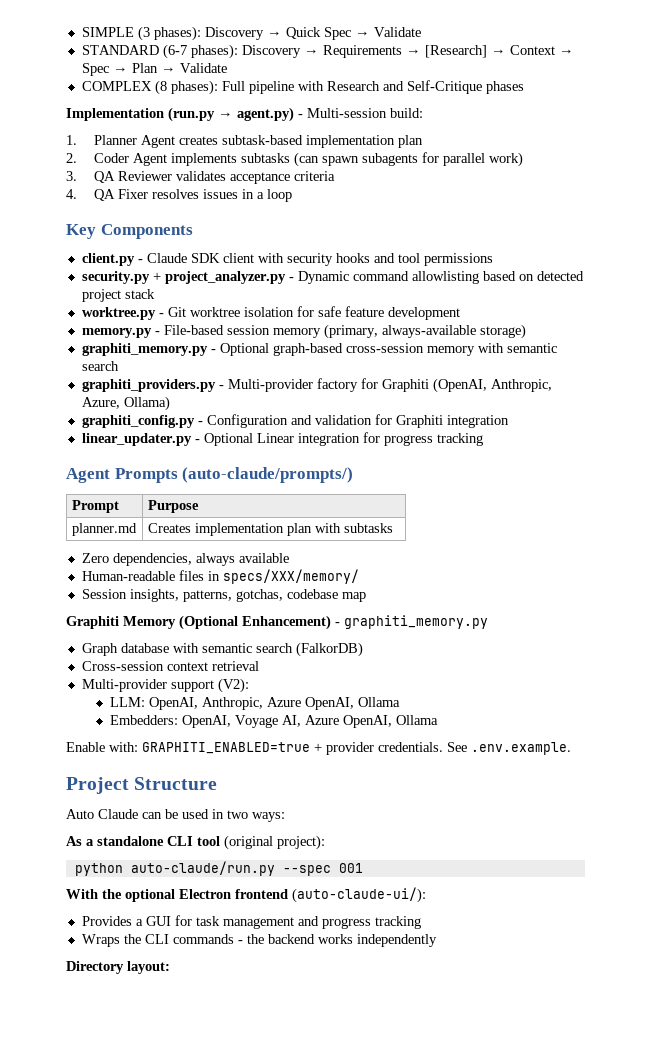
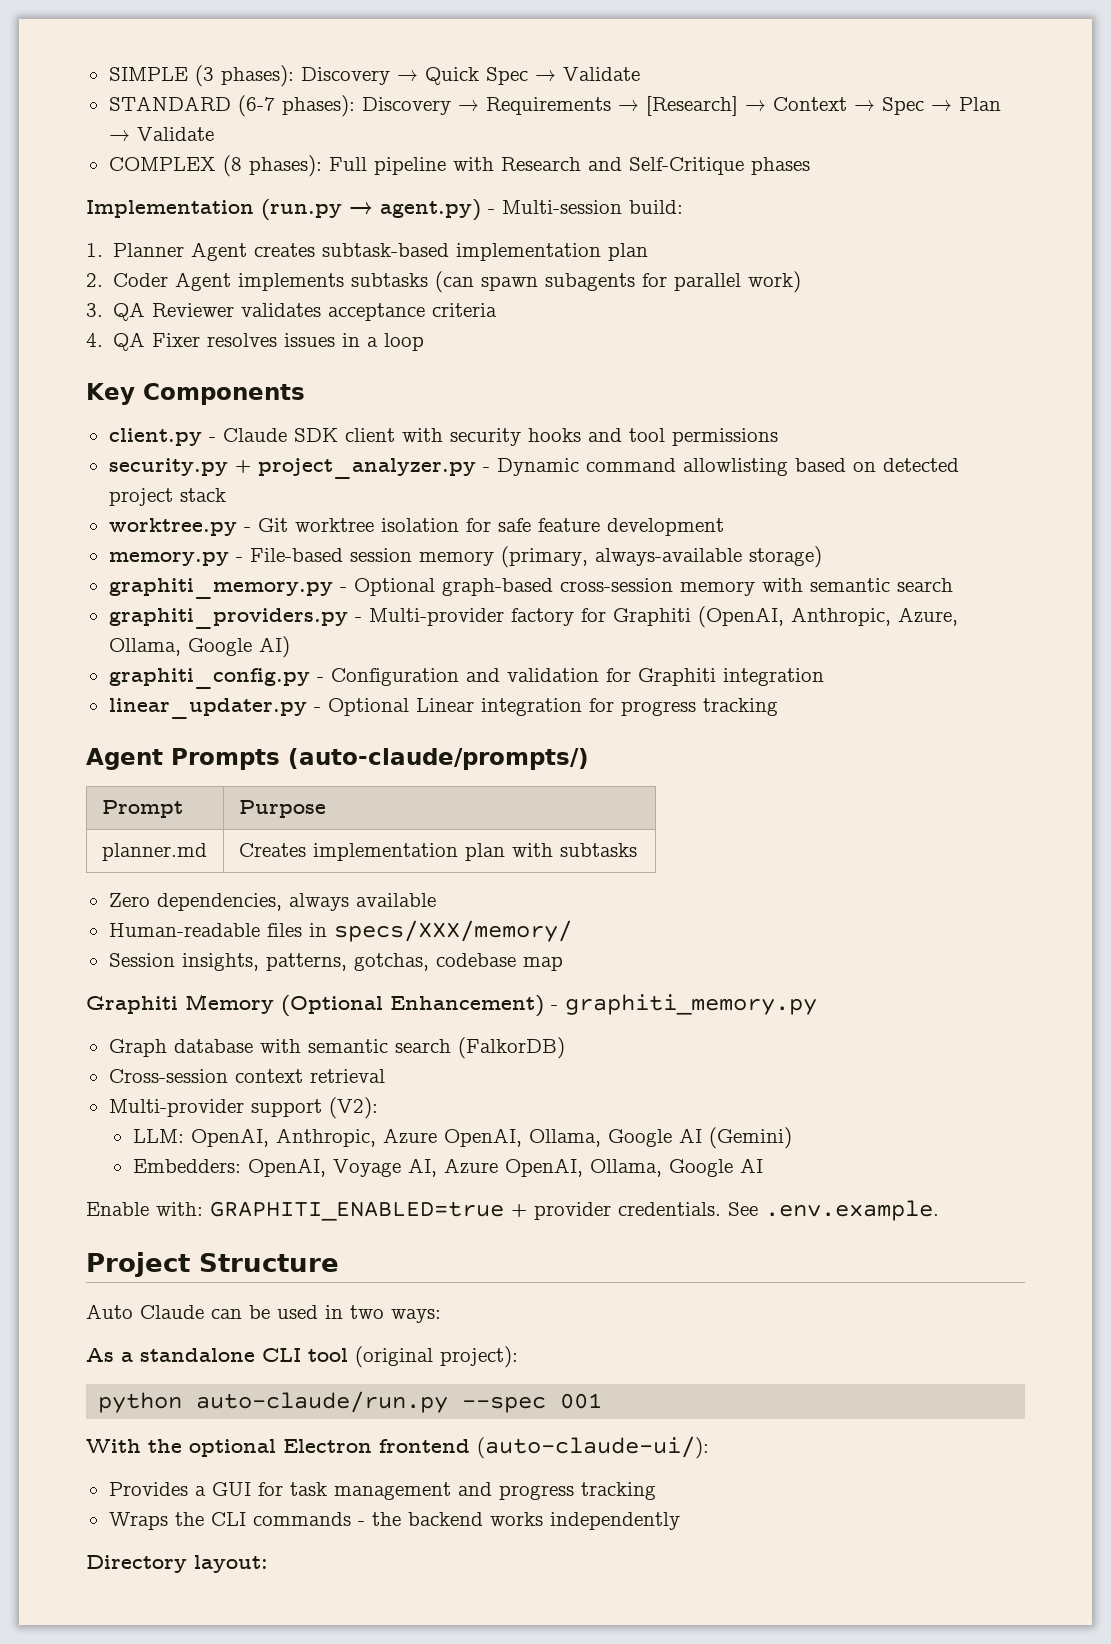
[123,396,170,411] Ollama) -> [108,636,290,658] Ollama, Google AI)
[358,697,401,707] Ollama -> [528,1127,792,1149] Ollama, Google AI (Gemini)
[396,715,439,725] Ollama -> [589,1158,763,1177] Ollama, Google AI

